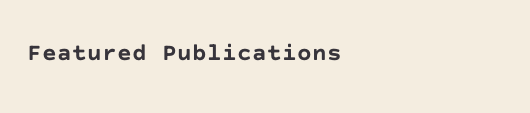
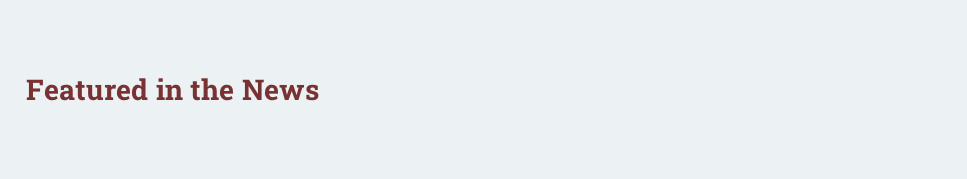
[162,43,342,61] Publications -> [155,78,320,101] in the News

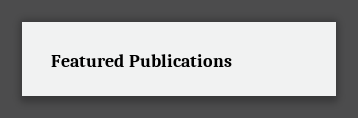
[155,78,320,101] in the News -> [128,54,232,67] Publications

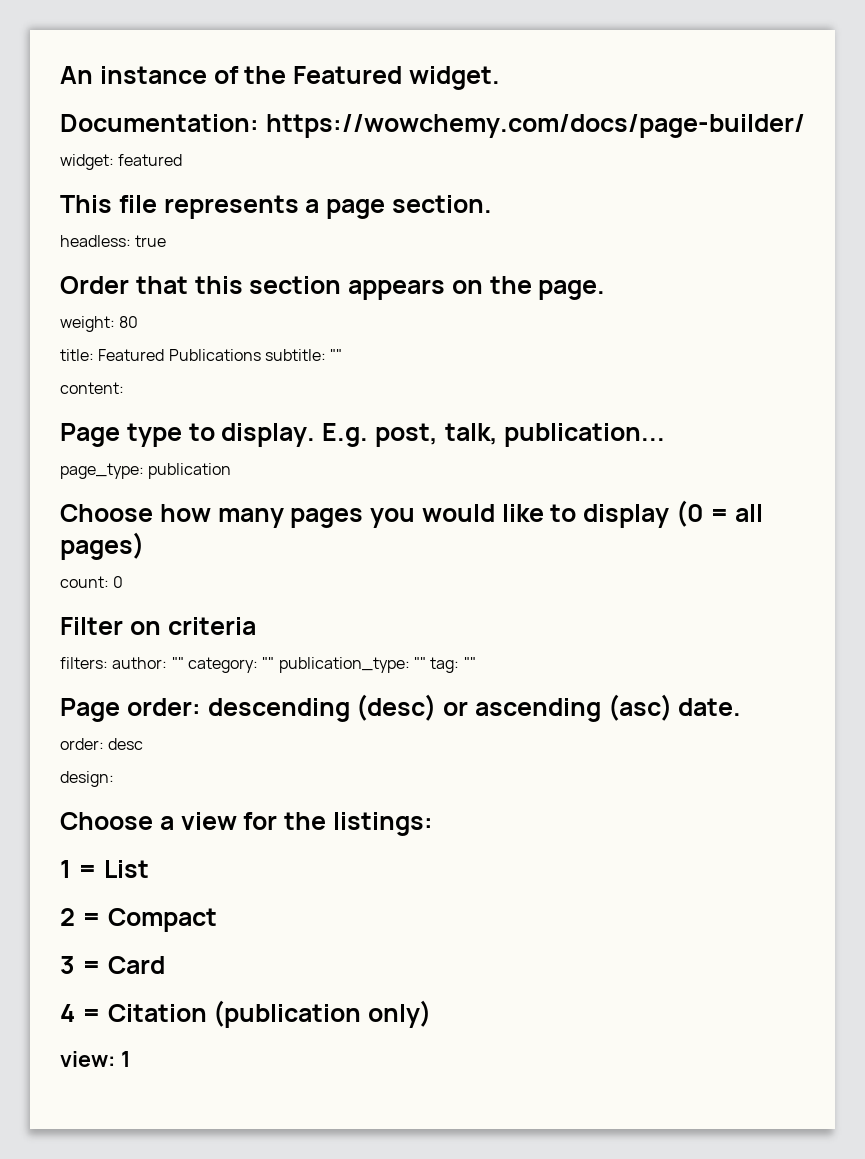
[51,54,232,67] Featured Publications -> [60,66,500,90] [60,114,805,138] [60,154,183,170] [60,195,492,219] [60,235,167,247] [60,276,606,300] [60,316,139,332] [60,349,343,361] [60,382,124,394] [60,423,666,447] [60,463,232,479] [60,500,764,528] [60,532,144,560] [60,576,124,588] [60,617,256,635] [60,657,476,673] [60,694,742,722] [60,738,144,750] [60,771,114,787] [60,812,433,836] [60,860,149,878] [60,908,217,932] [60,956,165,974] [60,1000,431,1028] [60,1051,130,1067] An instance of the Featured widget. // Documentation: https://wowchemy.com/docs/page-builder/ // widget: featured // This file represents a page section. // headless: true // Order that this section appears on the page. // weight: 80 // title: Featured Publications subtitle: "" // content: // Page type to display. E.g. post, talk, publication... // page_type: publication // Choose how many pages you would like to display (0 = all pages) // count: 0 // Filter on criteria // filters: author: "" category: "" publication_type: "" tag: "" // Page order: descending (desc) or ascending (asc) date. // order: desc // design: // Choose a view for the listings: // 1 = List // 2 = Compact // 3 = Card // 4 = Citation (publication only) // view: 1

